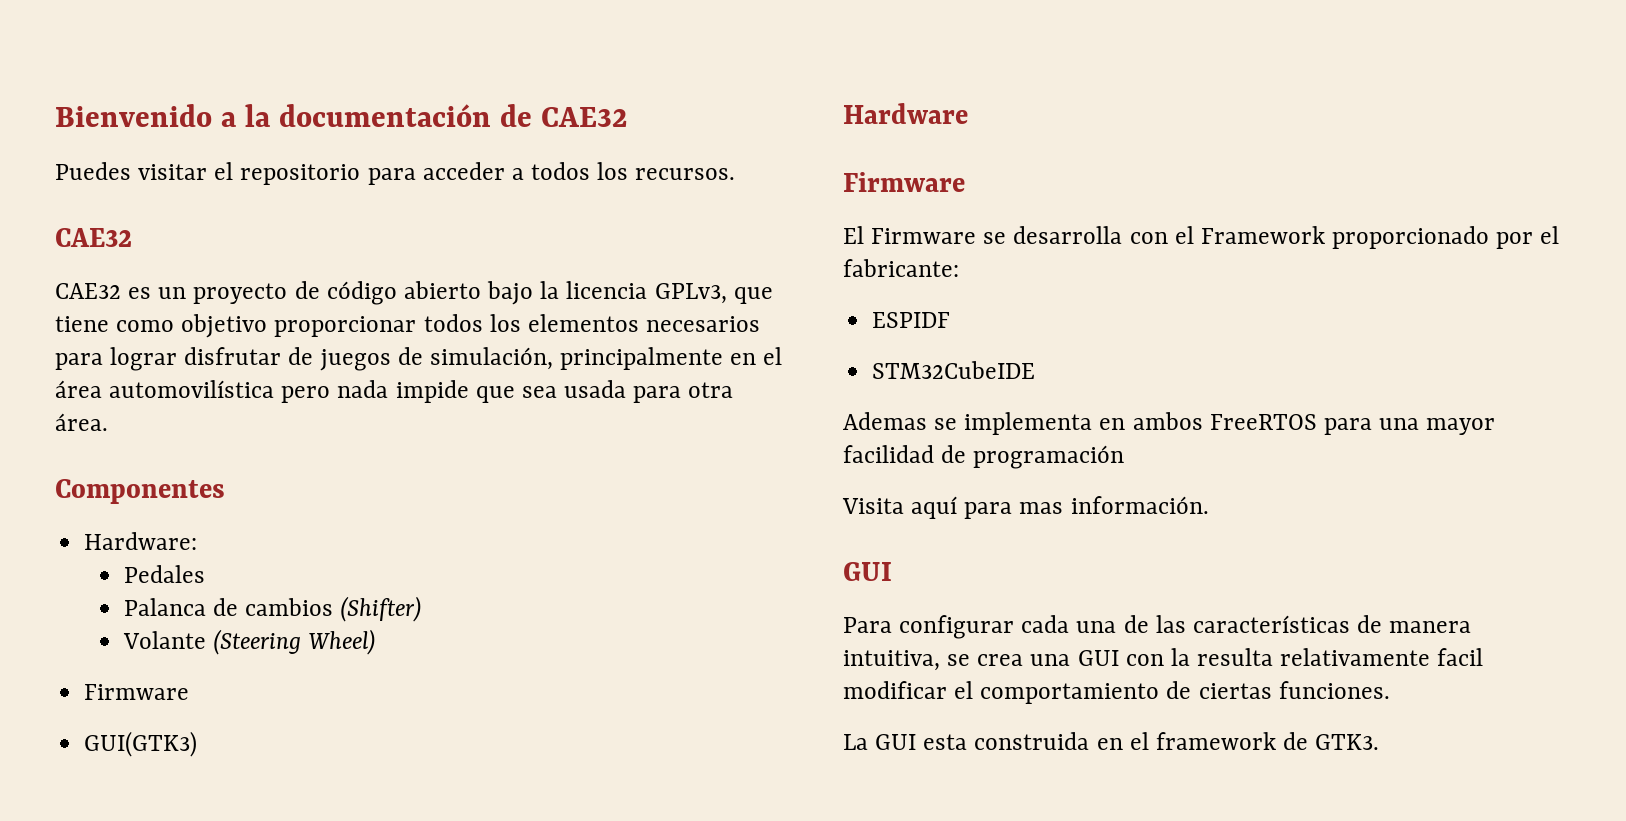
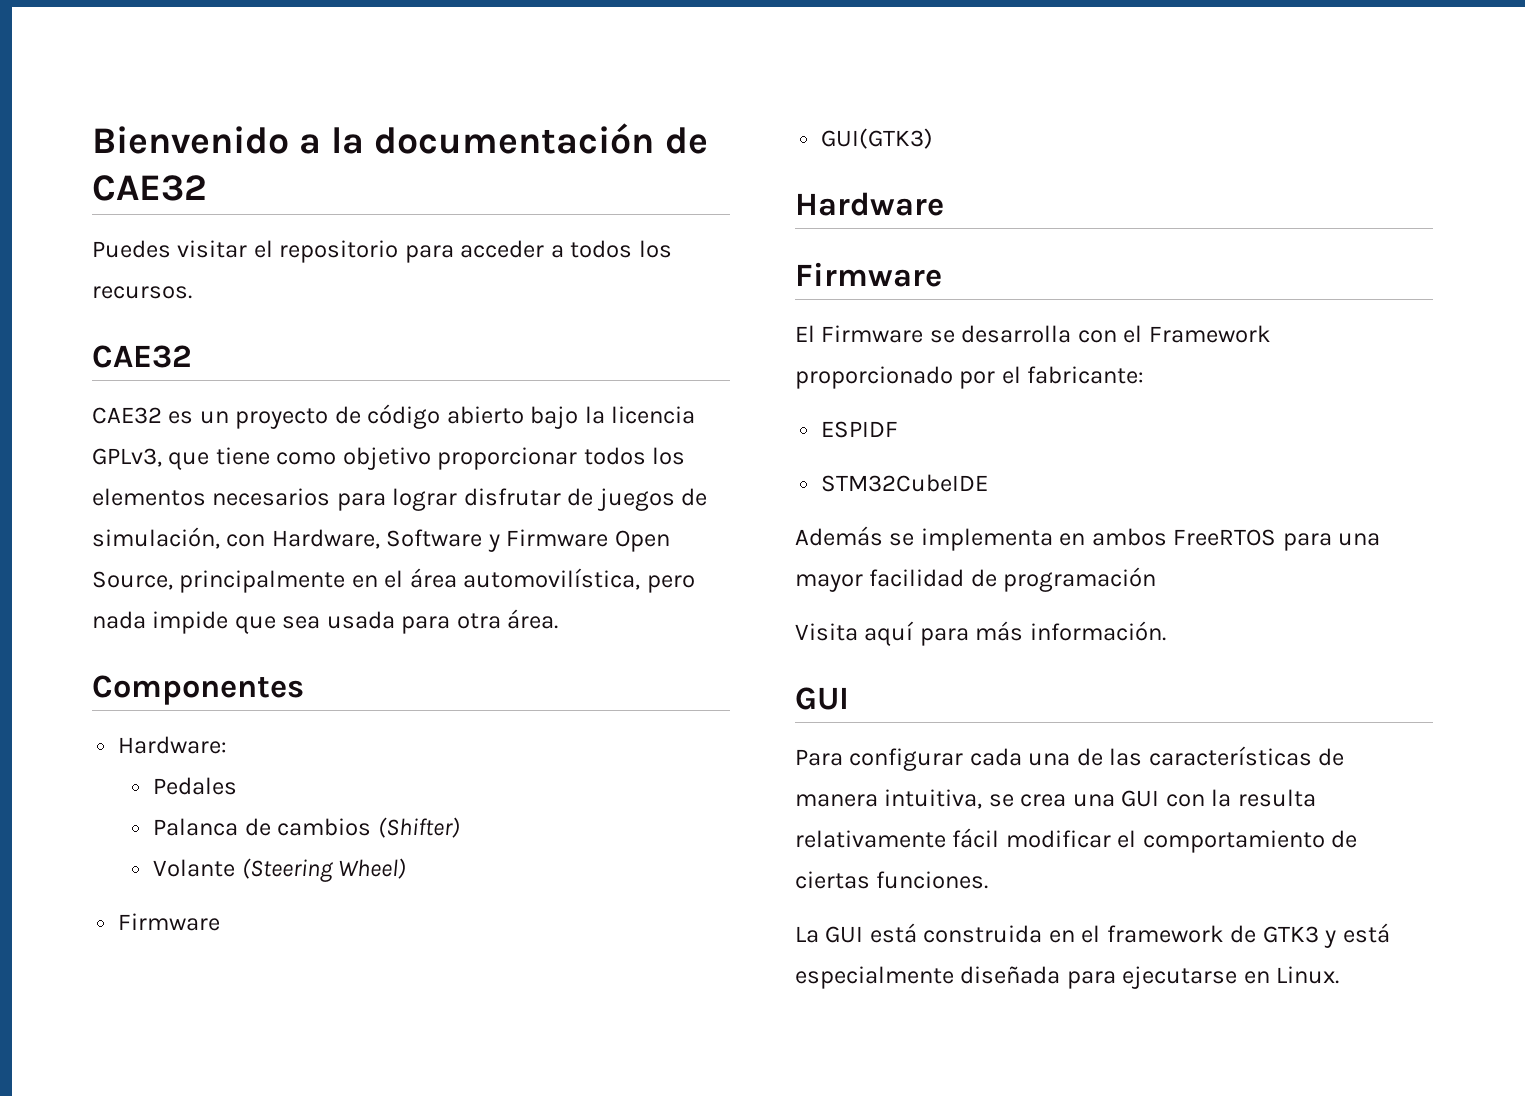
(553, 358) none -> [226,529,670,552] [92,571,173,590] con Hardware, Software y Firmware Open Source,
[109,380,275,398] automovilística -> [463,568,641,590] automovilística,
[843,412,927,430] Ademas -> [795,526,883,546] Además
[1019,502,1064,514] mas -> [975,621,1024,641] más
[1437,648,1484,666] facil -> [952,828,1000,848] fácil
[923,734,968,750] esta -> [869,923,917,943] está
[1315,734,1380,750] GTK3. -> [1262,923,1390,948] [795,966,1340,989] GTK3 y está especialmente diseñada para ejecutarse en Linux.

